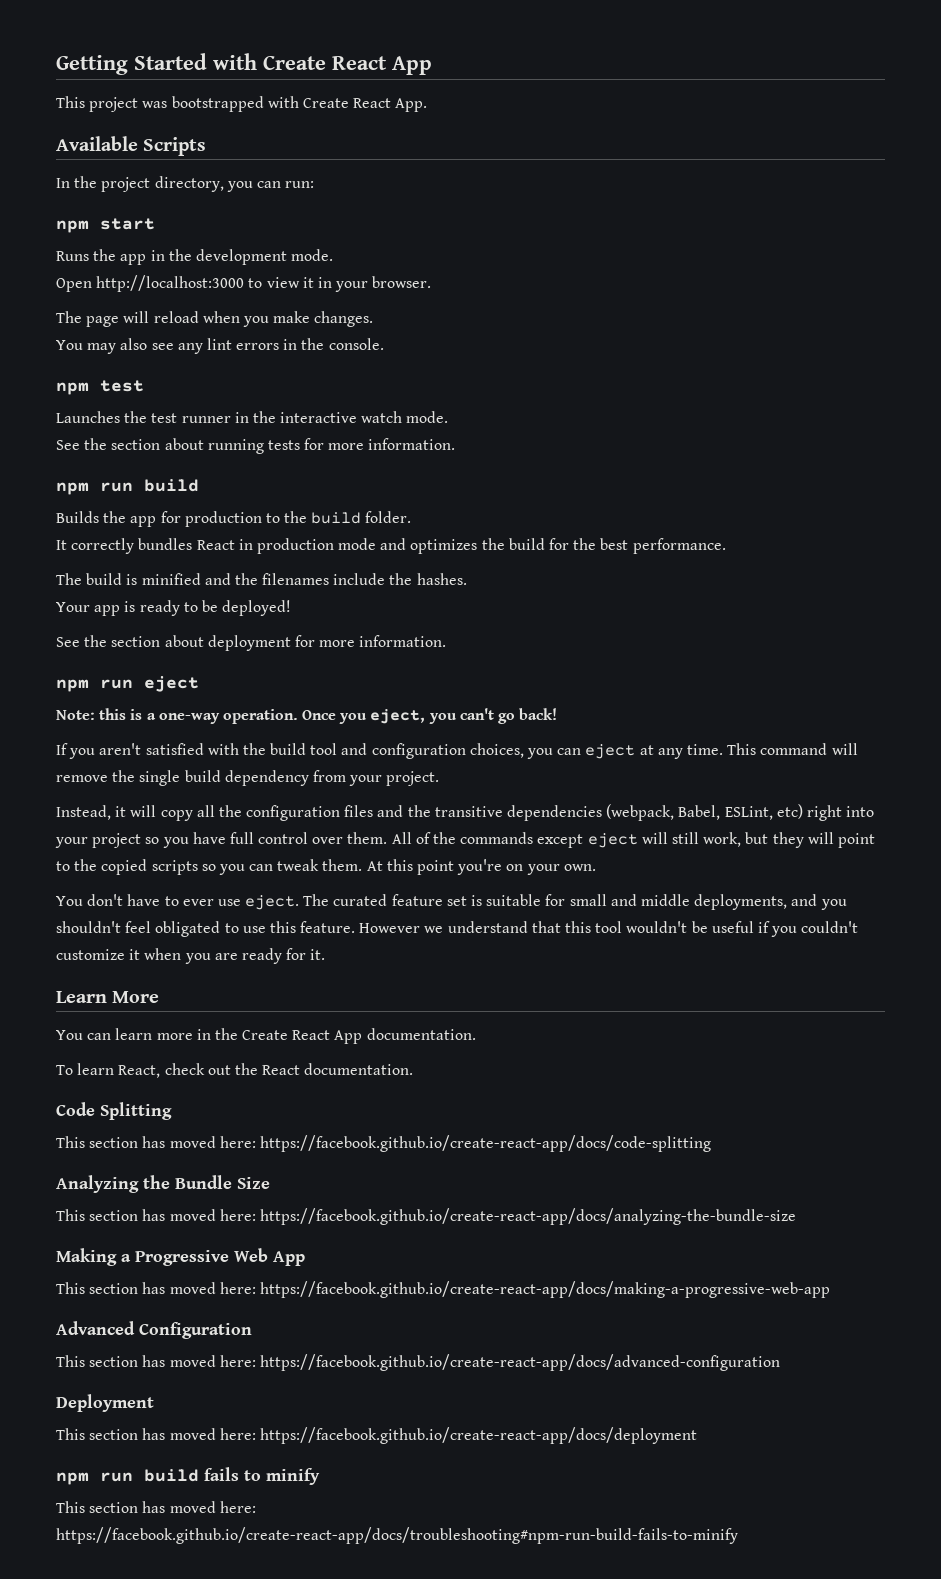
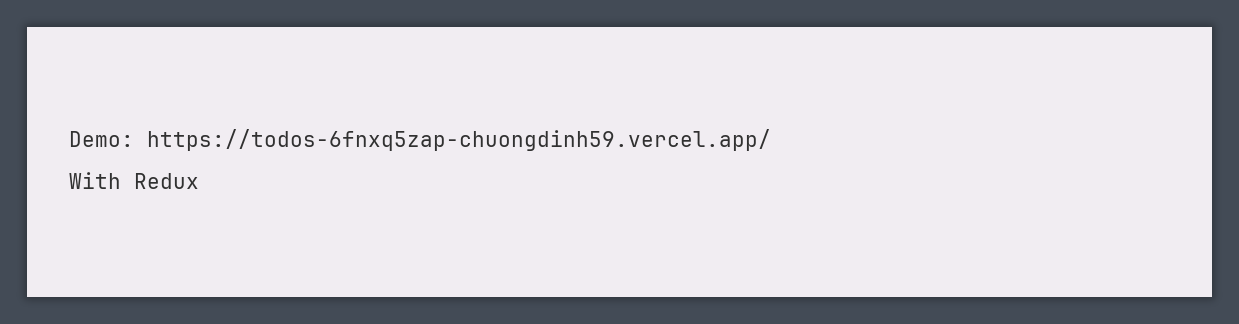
[56,53,432,75] [56,96,428,112] [56,136,207,156] [56,176,315,192] [56,218,155,233] [56,249,334,265] [56,275,432,292] [56,311,374,327] [56,338,384,354] [56,380,144,395] [56,411,449,423] [56,438,456,454] [56,479,199,495] [56,511,412,527] [56,538,726,554] [56,573,467,585] [56,600,292,616] [56,635,447,651] [56,676,199,692] [56,708,558,724] [56,743,858,759] [56,770,440,786] [56,804,875,821] [55,832,875,848] [56,859,596,875] [56,894,847,910] [56,921,859,937] [56,948,326,964] [56,991,160,1003] [56,1028,476,1044] [56,1063,414,1078] [56,1102,172,1120] [56,1135,711,1152] [56,1175,270,1193] [56,1208,796,1225] [56,1248,305,1266] [56,1281,830,1298] [56,1321,252,1339] [56,1354,780,1371] [56,1394,154,1412] [56,1427,697,1444] [56,1467,320,1485] [56,1501,256,1513] [56,1527,738,1544] Getting Started with Create React App // This project was bootstrapped with Create React App. // Available Scripts // In the project directory, you can run: // npm start // Runs the app in the development mode. // Open http://localhost:3000 to view it in your browser. // The page will reload when you make changes. // You may also see any lint errors in the console. // npm test // Launches the test runner in the interactive watch mode. // See the section about running tests for more information. // npm run build // Builds the app for production to the build folder. // It correctly bundles React in production mode and optimizes the build for the best performance. // The build is minified and the filenames include the hashes. // Your app is ready to be deployed! // See the section about deployment for more information. // npm run eject // Note: this is a one-way operation. Once you eject, you can't go back! // If you aren't satisfied with the build tool and configuration choices, you can eject at any time. This command will remove the single build dependency from your project. // Instead, it will copy all the configuration files and the transitive dependencies (webpack, Babel, ESLint, etc) right into your project so you have full control over them. All of the commands except eject will still work, but they will point to the copied scripts so you can tweak them. At this point you're on your own. // You don't have to ever use eject. The curated feature set is suitable for small and middle deployments, and you shouldn't feel obligated to use this feature. However we understand that this tool wouldn't be useful if you couldn't customize it when you are ready for it. // Learn More // You can learn more in the Create React App documentation. // To learn React, check out the React documentation. // Code Splitting // This section has moved here: https://facebook.github.io/create-react-app/docs/code-splitting // Analyzing the Bundle Size // This section has moved here: https://facebook.github.io/create-react-app/docs/analyzing-the-bundle-size // Making a Progressive Web App // This section has moved here: https://facebook.github.io/create-react-app/docs/making-a-progressive-web-app // Advanced Configuration // This section has moved here: https://facebook.github.io/create-react-app/docs/advanced-configuration // Deployment // This section has moved here: https://facebook.github.io/create-react-app/docs/deployment // npm run build fails to minify // This section has moved here: https://facebook.github.io/create-react-app/docs/troubleshooting#npm-run-build-fails-to-minify -> [69,129,771,151] [69,172,199,189] Demo: https://todos-6fnxq5zap-chuongdinh59.vercel.app/ // With Redux

